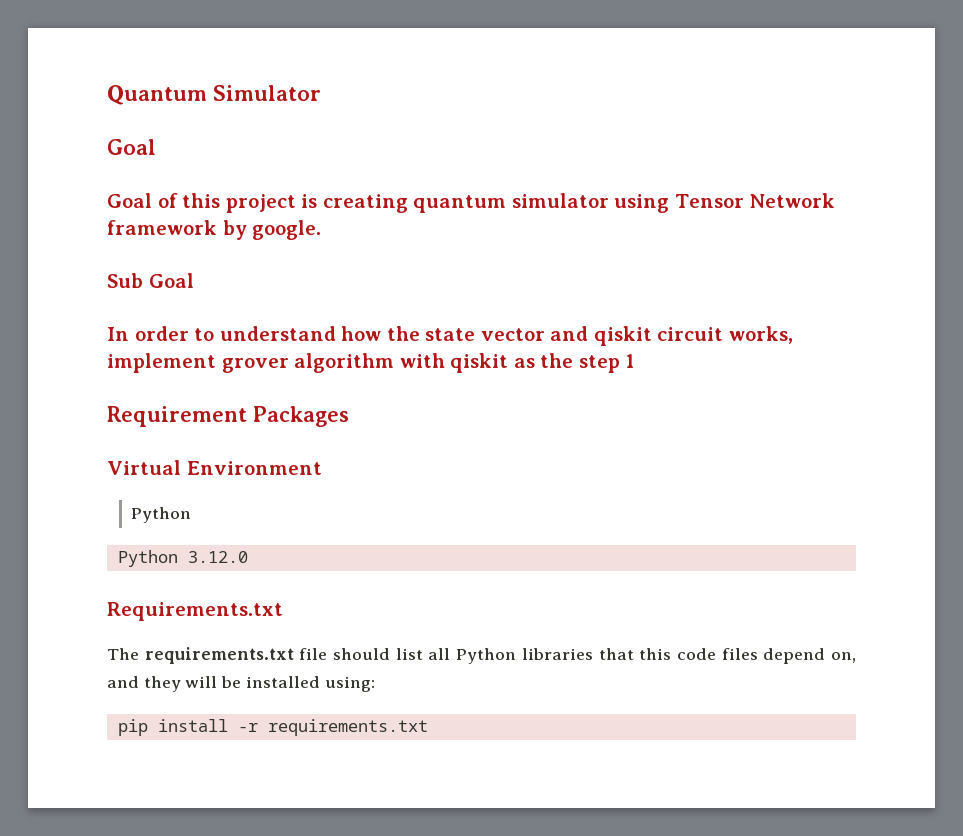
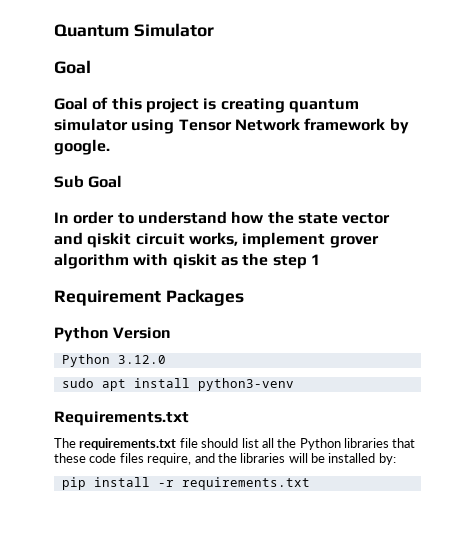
[107,460,322,475] [131,507,192,523] // Virtual Environment // Python -> [54,326,172,342] // Python Version
(248, 557) none -> [61,378,294,391] // sudo apt install python3-venv
(451, 654) none -> [277,438,297,448] the
[639,648,672,660] this -> [54,453,86,463] these
[763,648,857,664] [107,676,181,692] depend on, and they -> [147,453,286,465] require, and the libraries
[324,676,375,692] using: -> [378,453,396,465] by:

